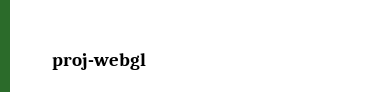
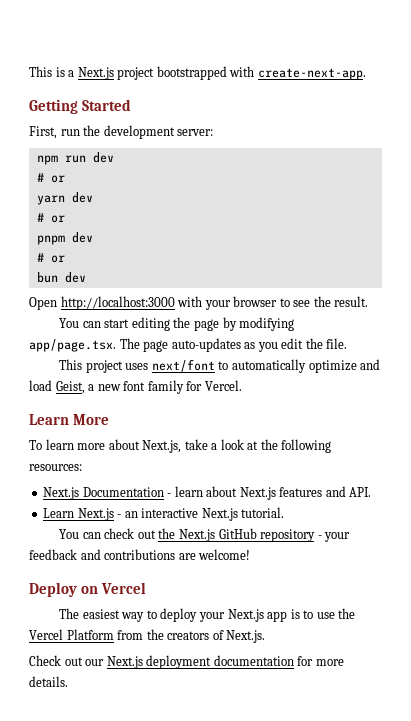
[52,53,146,70] proj-webgl -> [29,66,366,80] [29,99,132,114] [29,125,214,139] [36,152,114,165] [36,173,65,183] [36,192,93,205] [36,213,65,223] [36,232,93,245] [36,253,65,263] [36,272,86,283] [29,296,369,310] [59,317,295,331] [29,338,348,352] [59,359,381,373] [29,380,242,394] [29,414,110,425] [29,439,332,453] [29,464,82,471] [43,486,372,500] [43,507,285,521] [59,528,351,542] [29,549,251,560] [29,582,147,597] [59,608,356,622] [29,629,266,643] [29,655,344,669] [29,676,68,687] This is a Next.js project bootstrapped with create-next-app. // Getting Started // First, run the development server: // npm run dev // # or // yarn dev // # or // pnpm dev // # or // bun dev // Open http://localhost:3000 with your browser to see the result. // You can start editing the page by modifying app/page.tsx. The page auto-updates as you edit the file. // This project uses next/font to automatically optimize and load Geist, a new font family for Vercel. // Learn More // To learn more about Next.js, take a look at the following resources: // Next.js Documentation - learn about Next.js features and API. // Learn Next.js - an interactive Next.js tutorial. // You can check out the Next.js GitHub repository - your feedback and contributions are welcome! // Deploy on Vercel // The easiest way to deploy your Next.js app is to use the Vercel Platform from the creators of Next.js. // Check out our Next.js deployment documentation for more details.

